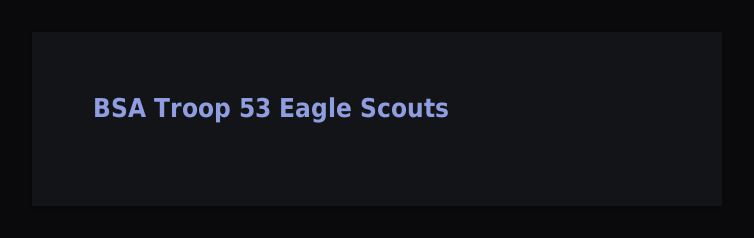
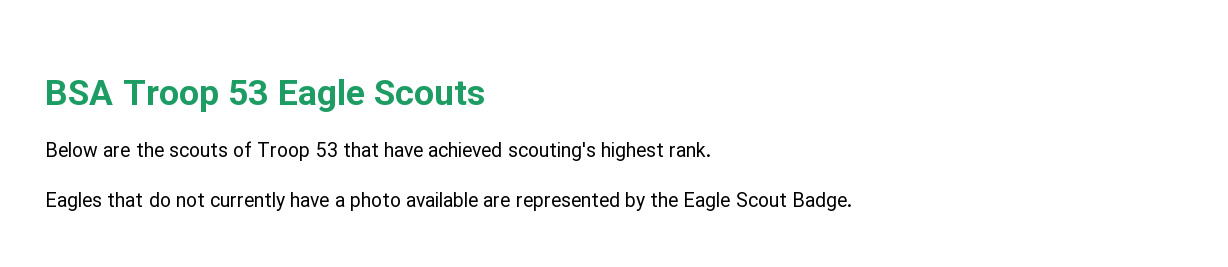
(449, 107) none -> [45,141,712,161] [45,192,852,211] // Below are the scouts of Troop 53 that have achieved scouting's highest rank. // Eagles that do not currently have a photo available are represented by the Eagle Scout Badge.

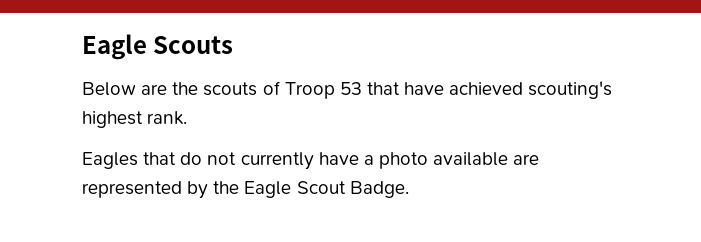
[45,80,269,112] BSA Troop 53 -> (82, 47) none

